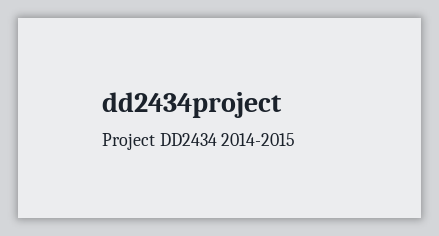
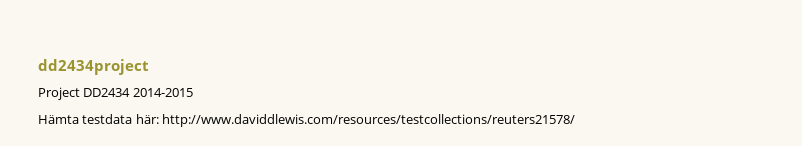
(296, 139) none -> [38,114,576,127] // Hämta testdata här: http://www.daviddlewis.com/resources/testcollections/reuters21578/

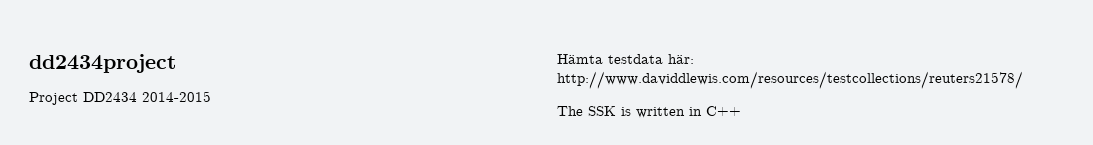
(576, 120) none -> [557,106,741,118] // The SSK is written in C++

